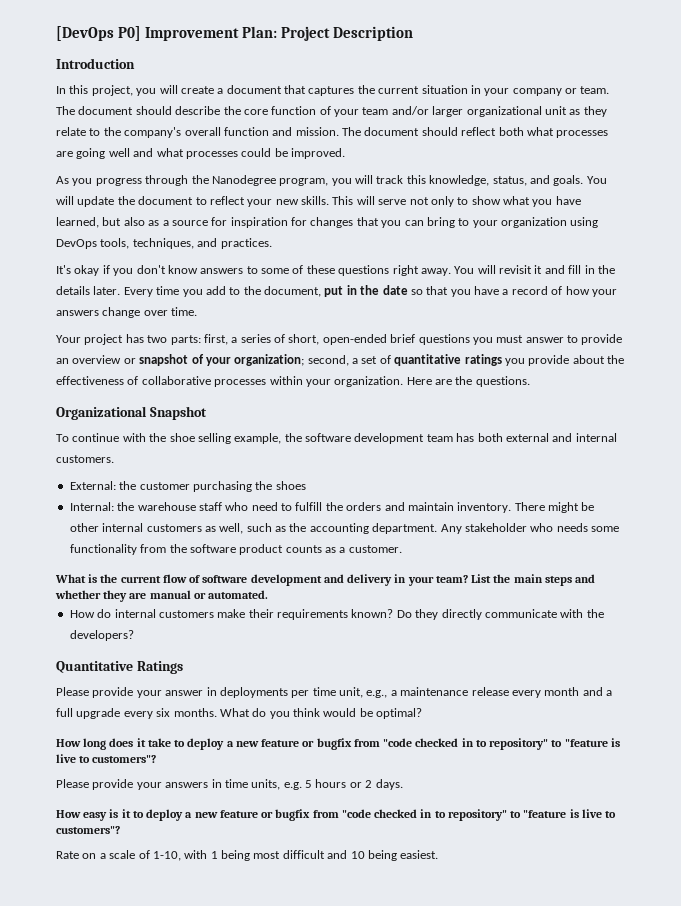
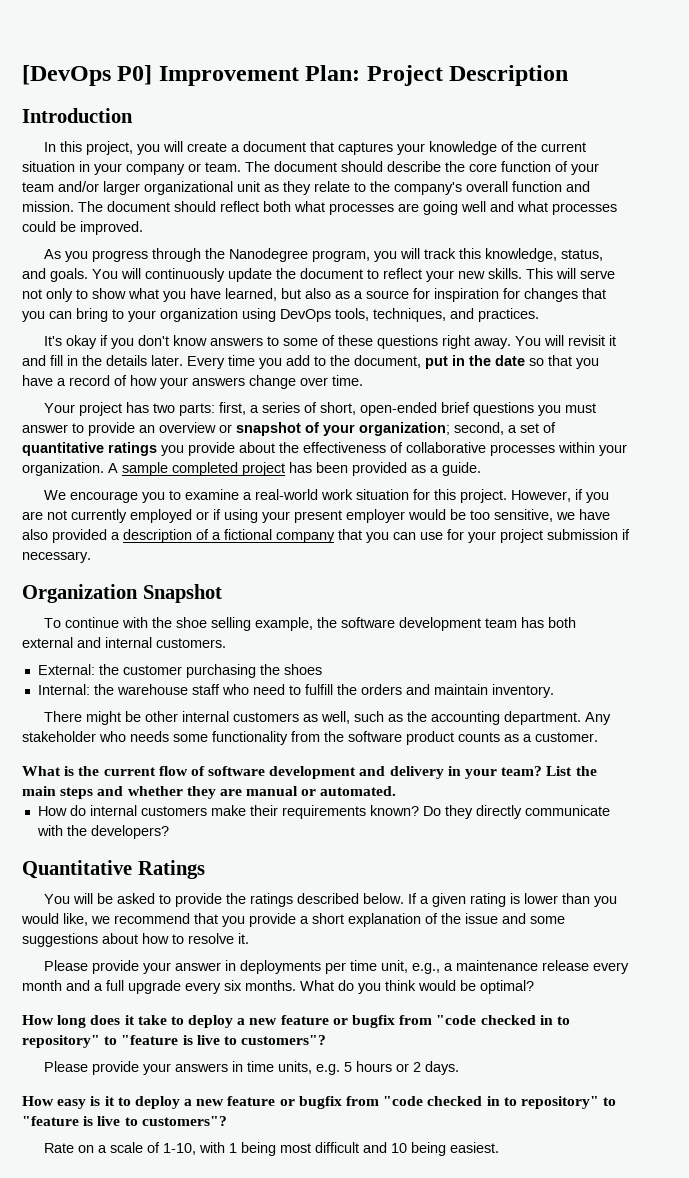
(355, 91) none -> [396,141,514,155] your knowledge of
(74, 200) none -> [145,268,225,282] continuously
[406,376,530,387] [56,406,147,420] Here are the questions. // Organizational -> [108,462,481,476] [43,489,609,503] [22,509,610,523] [22,529,630,543] [22,551,91,563] [22,584,138,603] A sample completed project has been provided as a guide. // We encourage you to examine a real-world work situation for this project. However, if you are not currently employed or if using your present employer would be too sensitive, we have also provided a description of a fictional company that you can use for your project submission if necessary. // Organization
(512, 507) none -> (554, 691) //
(183, 667) none -> [43,893,617,907] [21,913,565,927] [22,933,249,947] // You will be asked to provide the ratings described below. If a given rating is lower than you would like, we recommend that you provide a short explanation of the issue and some suggestions about how to resolve it.

